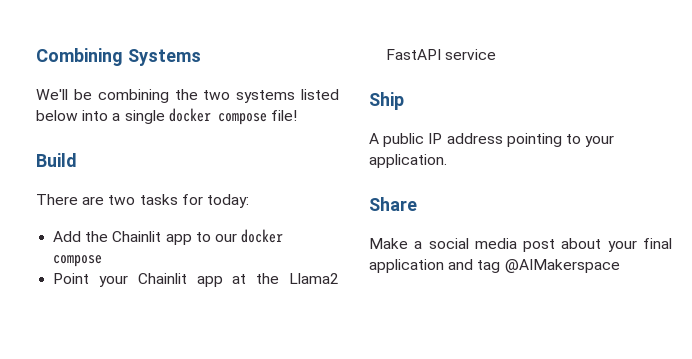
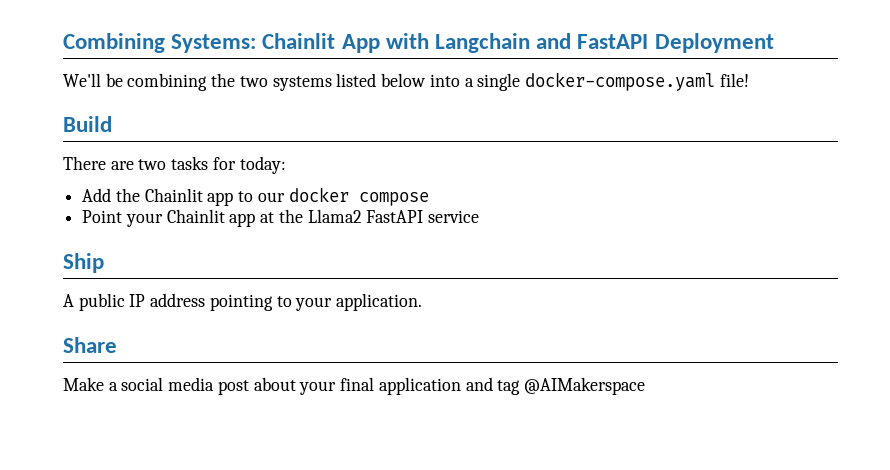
[127,49,201,66] Systems -> [171,33,774,53] Systems: Chainlit App with Langchain and FastAPI Deployment
[168,108,267,125] docker compose -> [524,72,715,91] docker-compose.yaml

